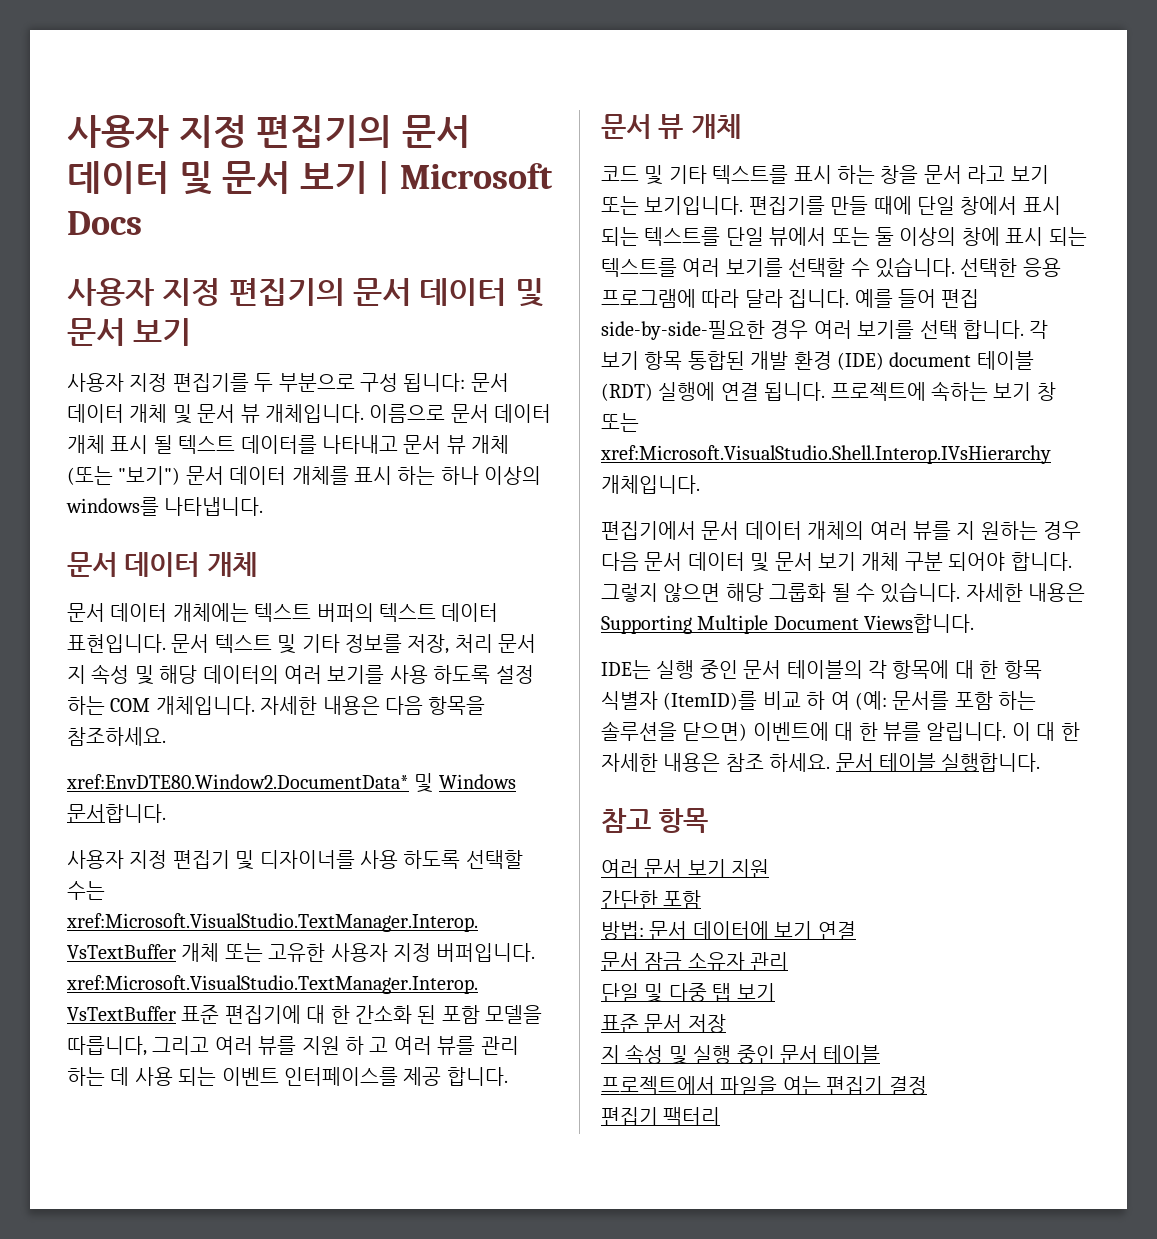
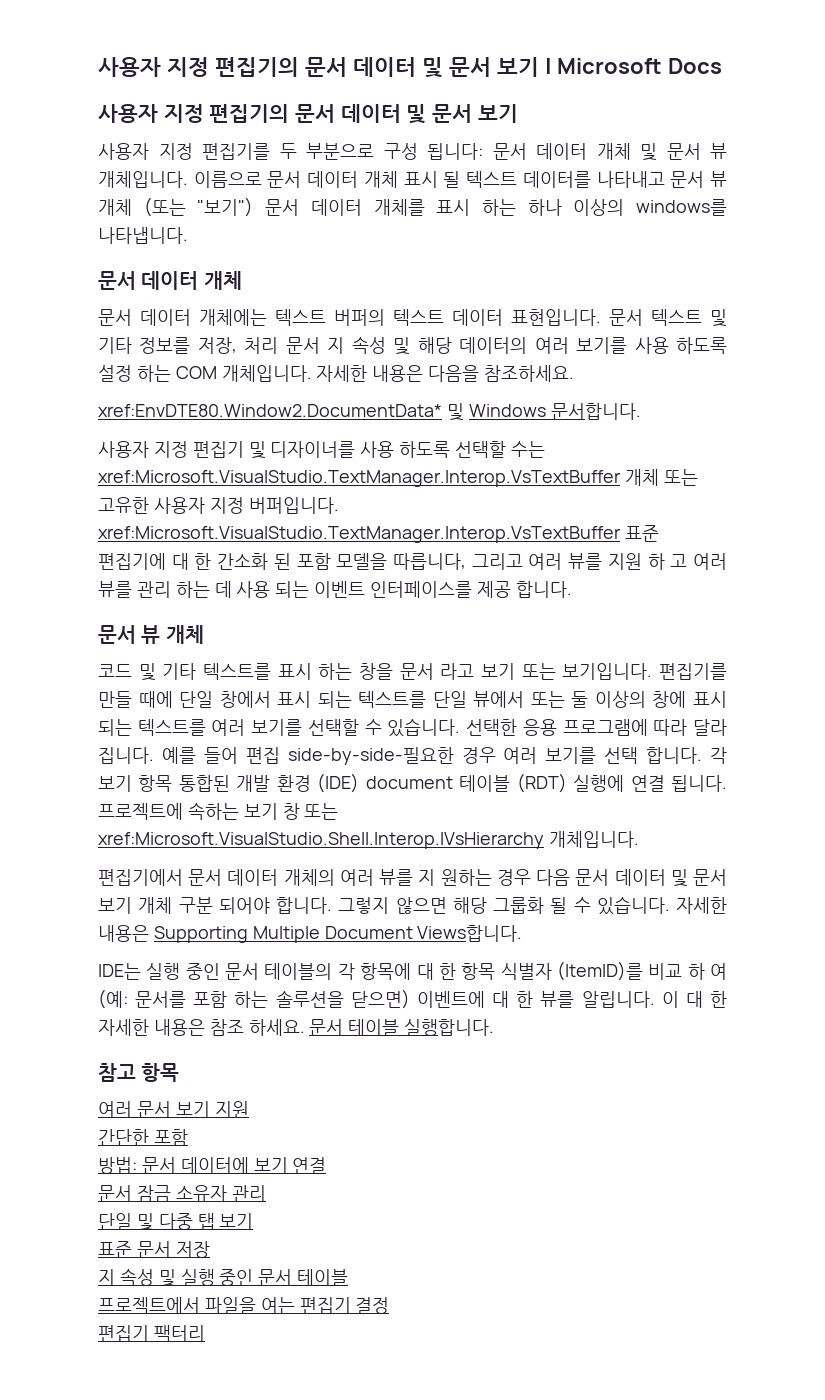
[385,696,486,715] 다음 항목을 -> [428,365,480,382] 다음을

